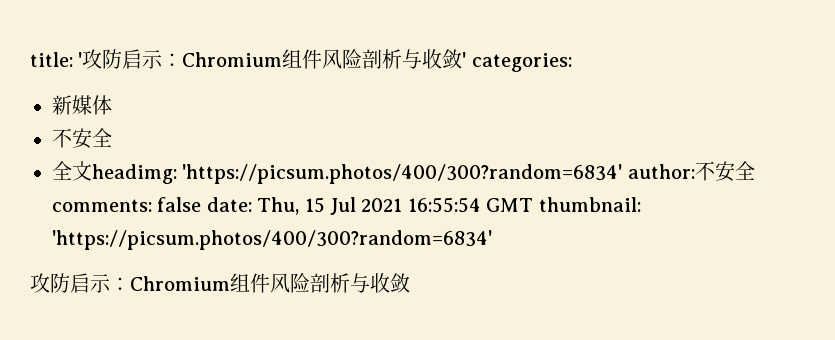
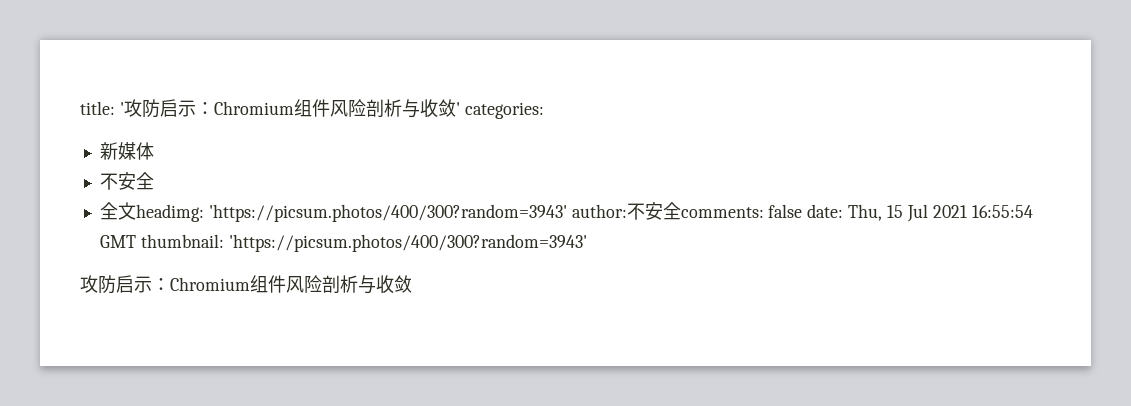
[182,164,623,184] 'https://picsum.photos/400/300?random=6834' -> [208,204,567,222] 'https://picsum.photos/400/300?random=3943'
[52,230,492,250] 'https://picsum.photos/400/300?random=6834' -> [228,234,587,252] 'https://picsum.photos/400/300?random=3943'

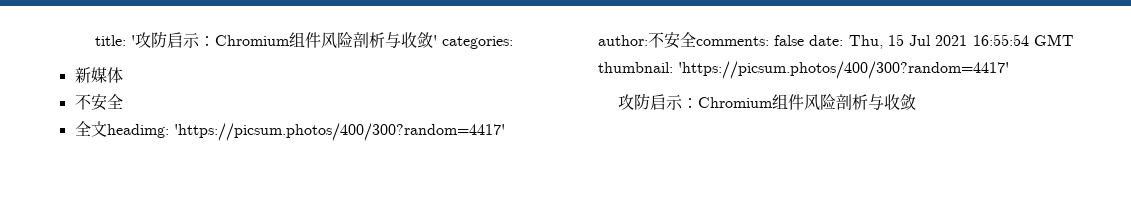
[208,204,567,222] 'https://picsum.photos/400/300?random=3943' -> [173,123,505,141] 'https://picsum.photos/400/300?random=4417'
[228,234,587,252] 'https://picsum.photos/400/300?random=3943' -> [677,61,1009,79] 'https://picsum.photos/400/300?random=4417'

